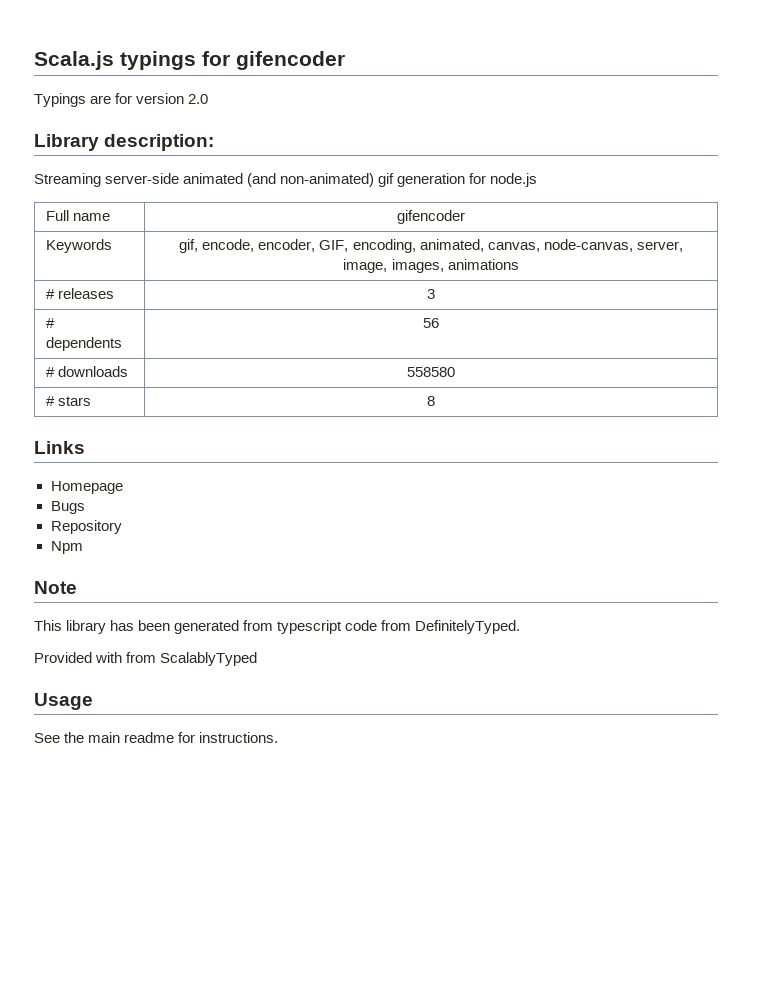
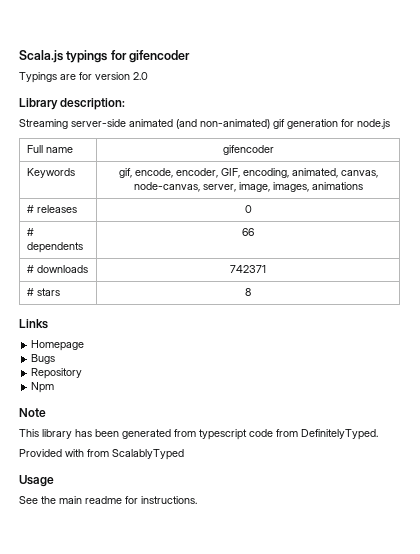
[427,289,435,299] 3 -> [244,205,252,213] 0
[423,318,439,328] 56 -> [242,228,254,236] 66
[407,367,455,377] 558580 -> [230,265,266,273] 742371

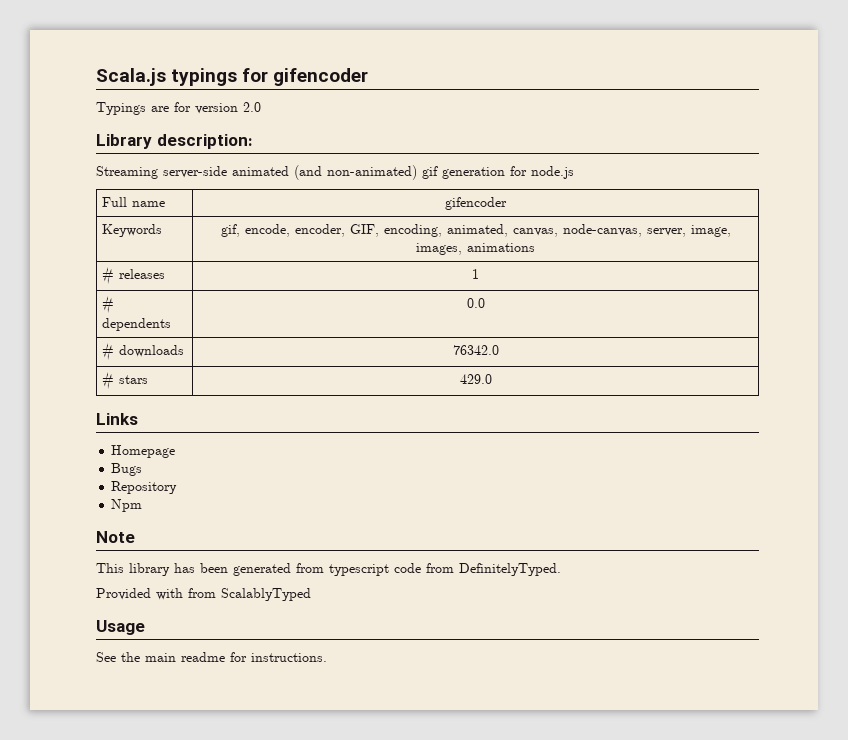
[244,205,252,213] 0 -> [472,269,479,279] 1
[242,228,254,236] 66 -> [466,298,485,308] 0.0
[230,265,266,273] 742371 -> [452,345,499,355] 76342.0
[245,288,251,296] 8 -> [459,374,492,384] 429.0

